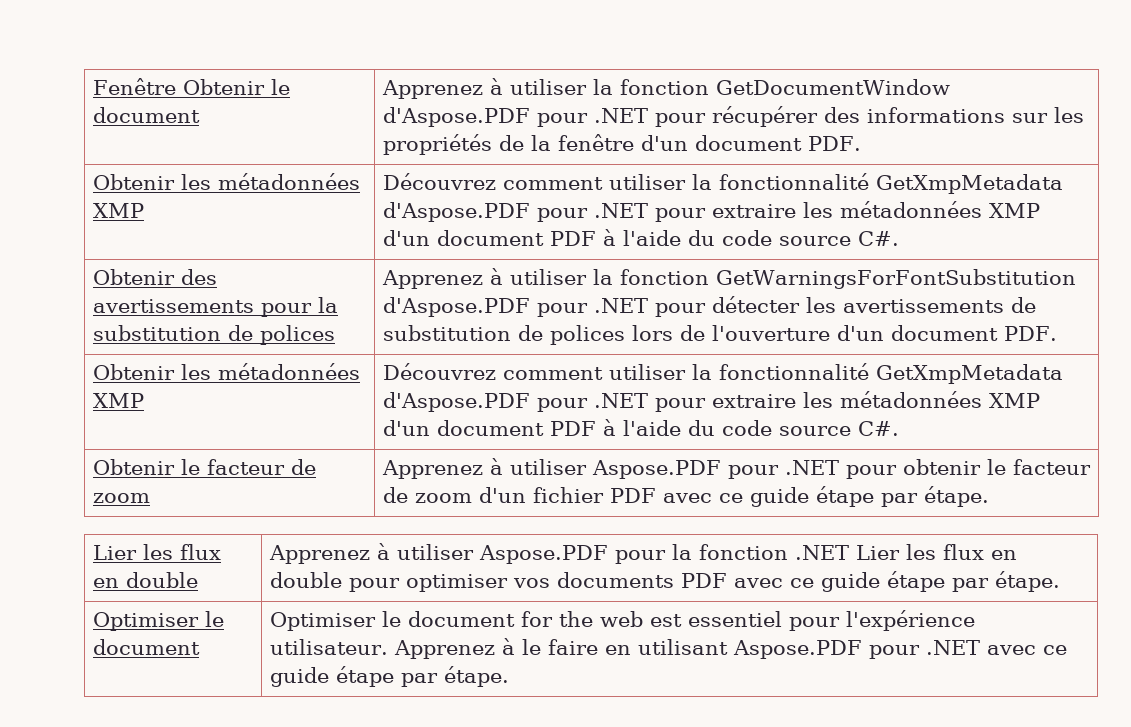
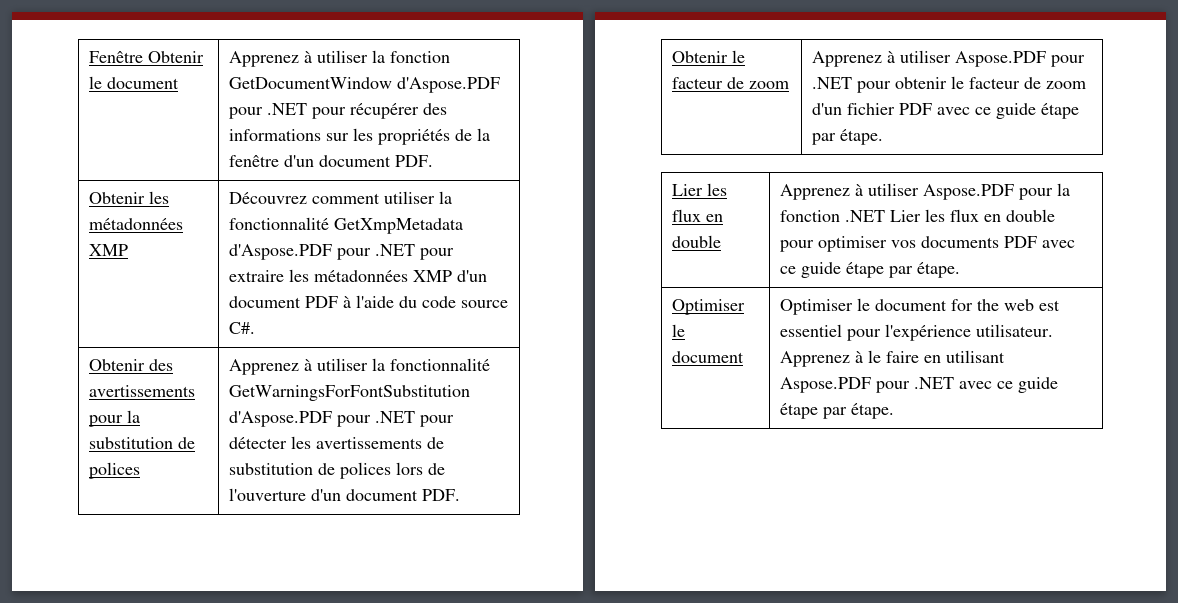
[619,269,709,285] fonction -> [390,358,491,371] fonctionnalité
[92,363,360,380] [92,393,144,408] [382,363,1063,384] [382,391,1040,412] [382,419,899,436] // Obtenir les métadonnées XMP | Découvrez comment utiliser la fonctionnalité GetXmpMetadata d'Aspose.PDF pour .NET pour extraire les métadonnées XMP d'un document PDF à l'aide du code source C#. -> (461, 495) none

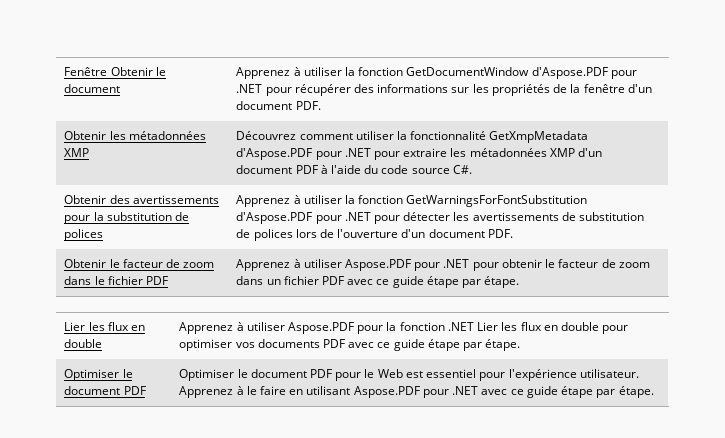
[390,358,491,371] fonctionnalité -> [358,195,404,204] fonction
(790, 85) none -> [64,276,168,285] dans le fichier PDF
[812,103,843,115] d'un -> [236,276,281,285] dans un
[780,298,1035,315] | Optimiser le document for the web -> [123,386,146,395] [179,369,403,381] PDF | Optimiser le document PDF pour le Web

